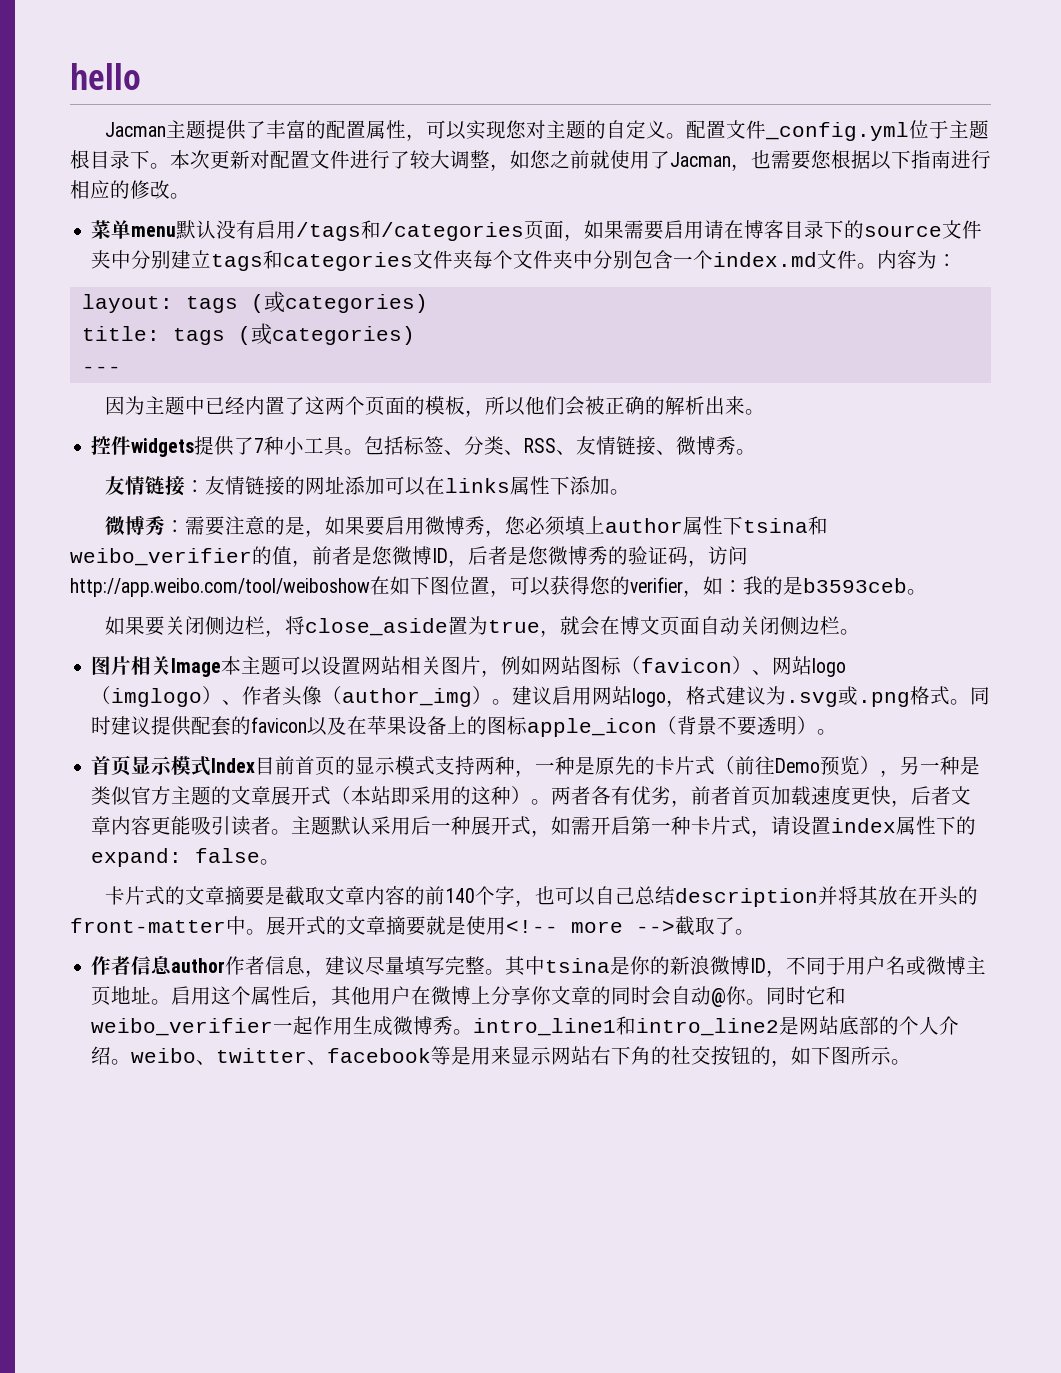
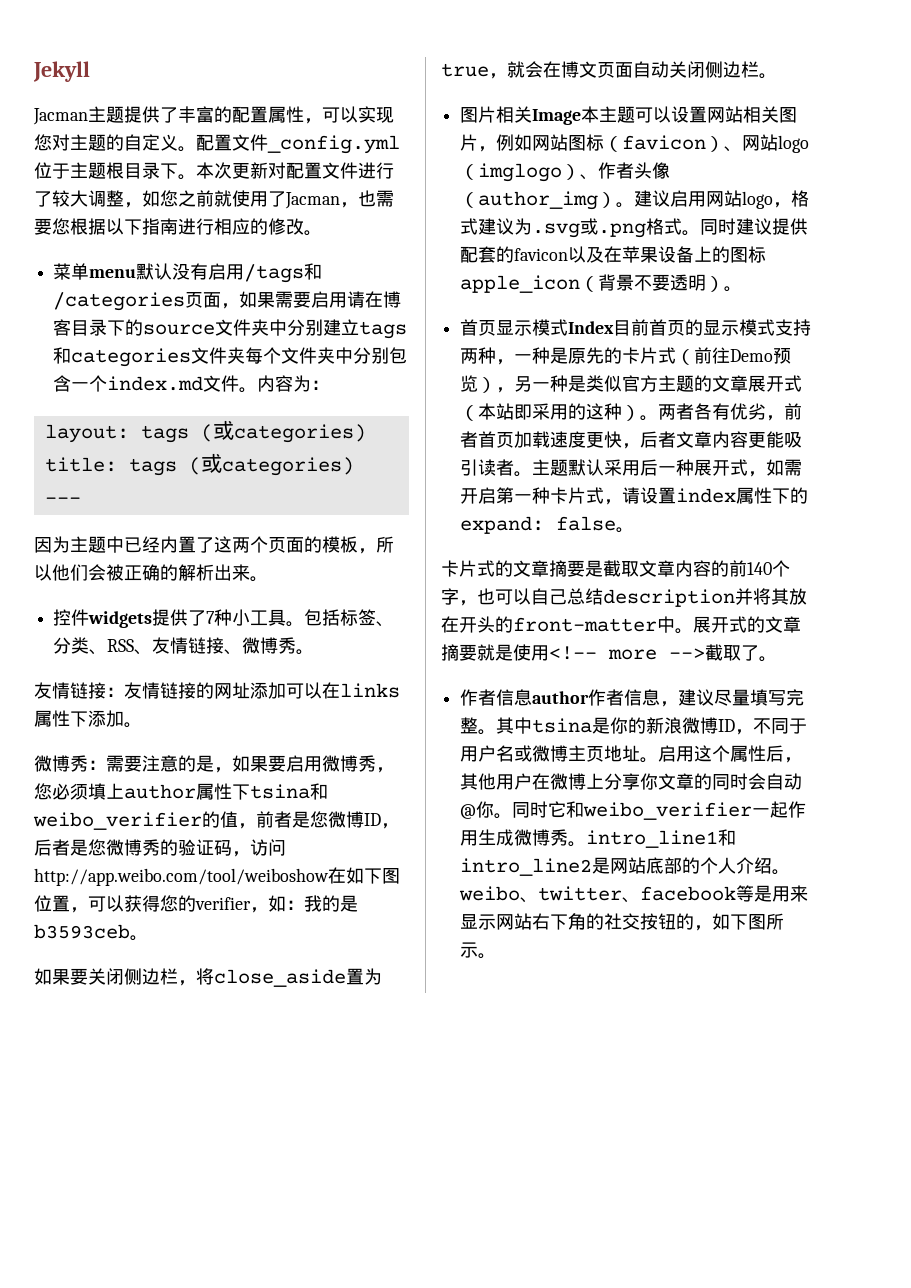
[70,63,141,90] hello -> [33,61,90,82] Jekyll

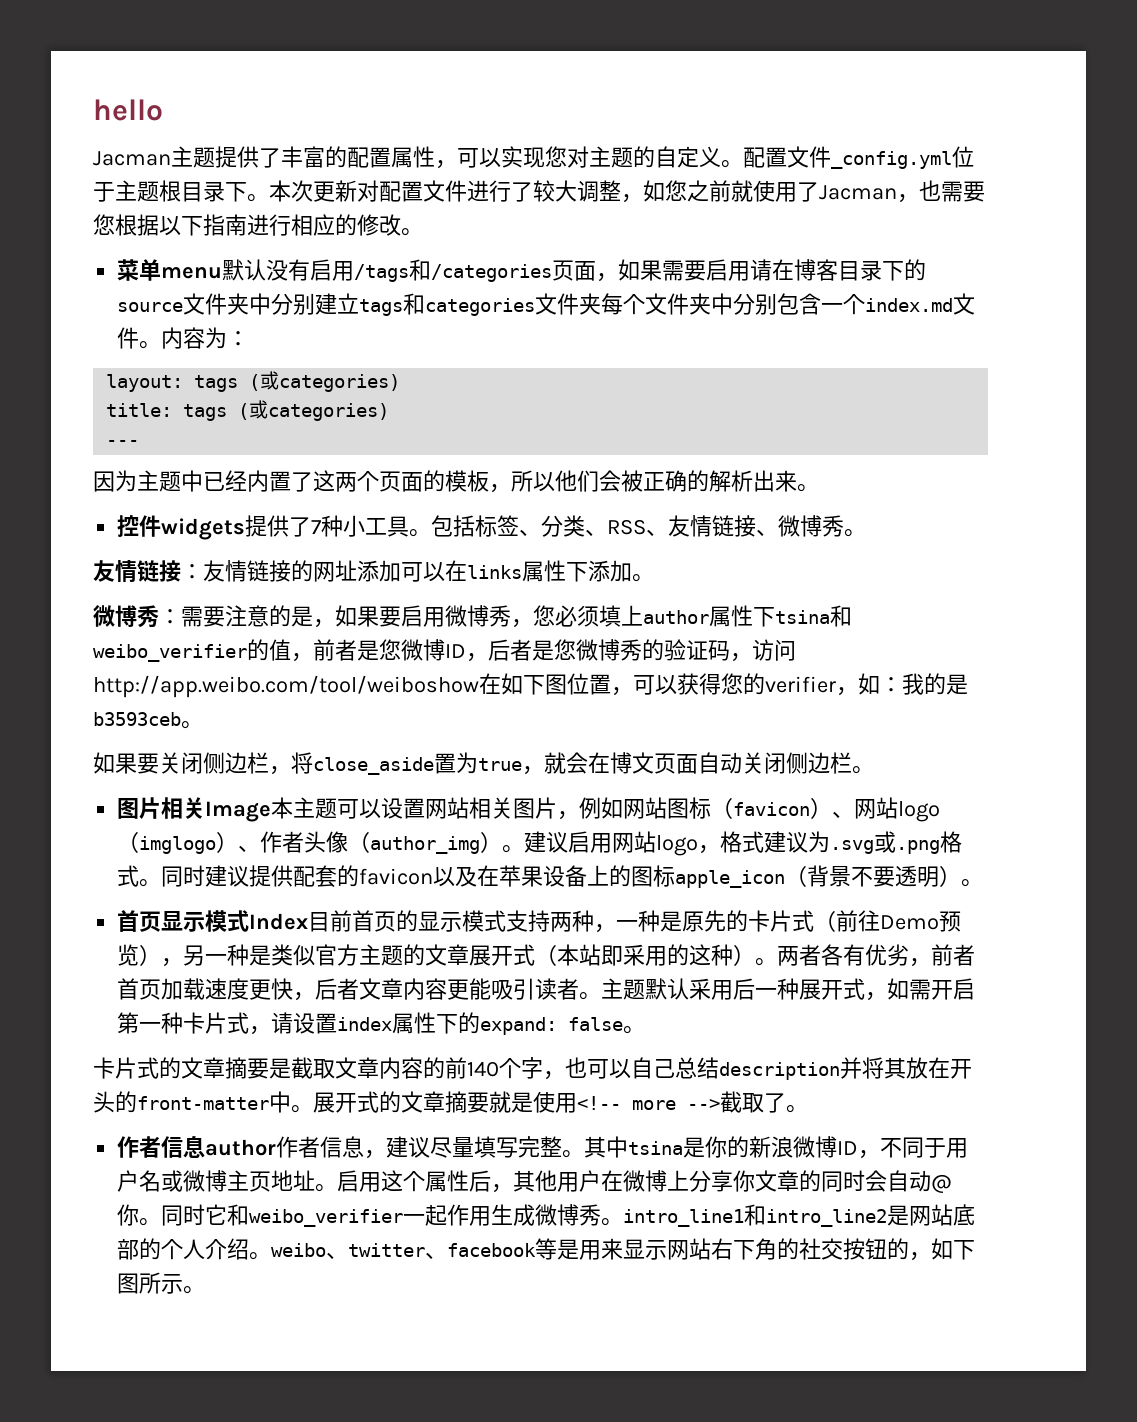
[33,61,90,82] Jekyll -> [93,99,163,121] hello

